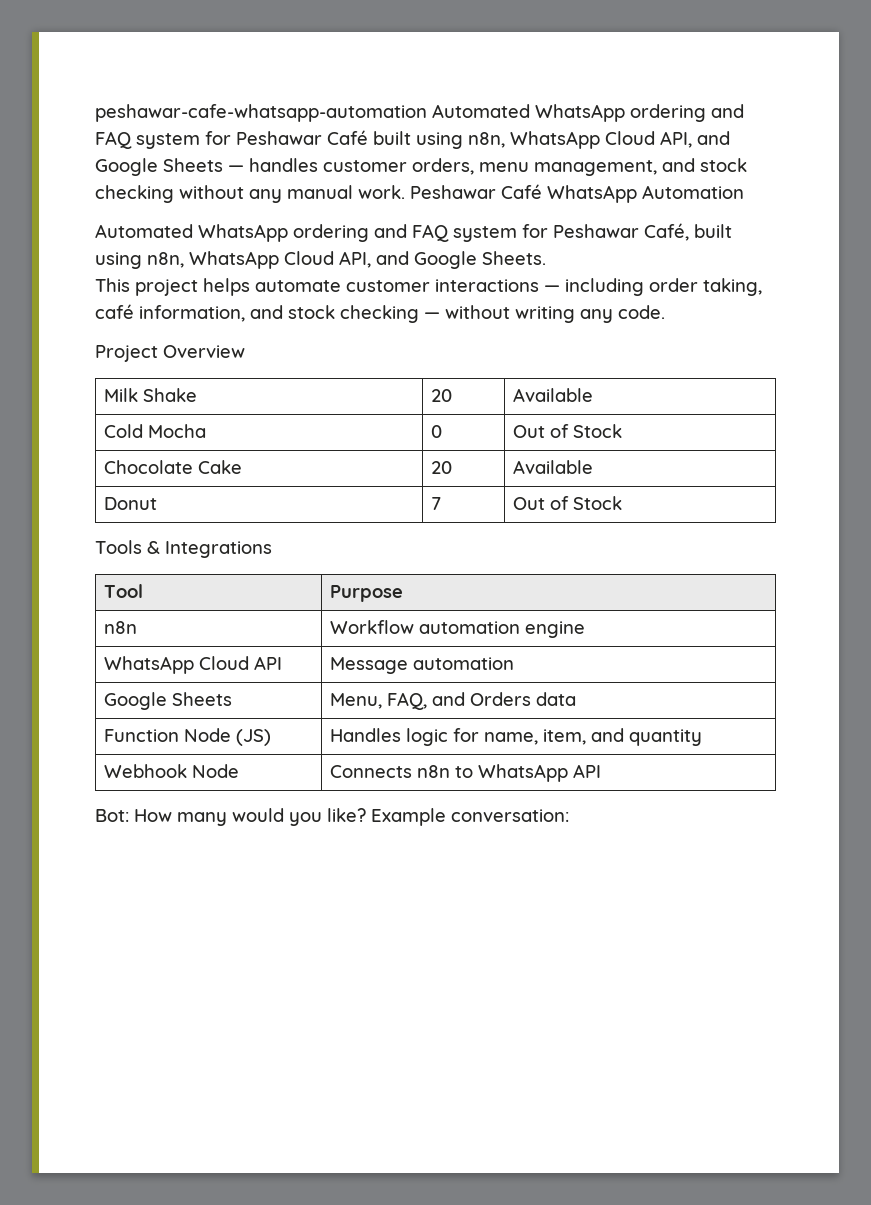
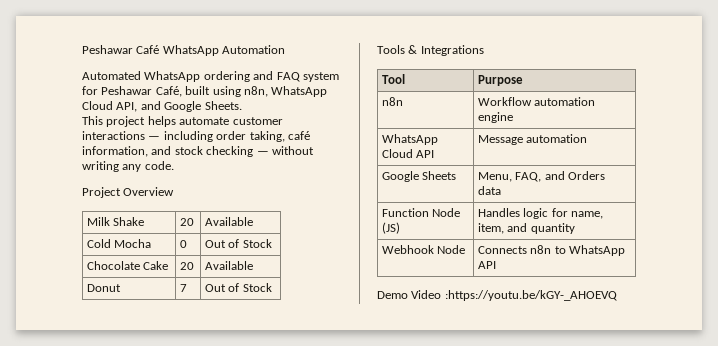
[95,104,744,122] [95,130,730,149] [95,158,747,176] [95,185,405,203] peshawar-cafe-whatsapp-automation Automated WhatsApp ordering and FAQ system for Peshawar Café built using n8n, WhatsApp Cloud API, and Google Sheets — handles customer orders, menu management, and stock checking without any manual work. -> (82, 49) none
[95,808,569,826] Bot: How many would you like? Example conversation: -> [377,290,617,301] Demo Video :https://youtu.be/kGY-_AHOEVQ

